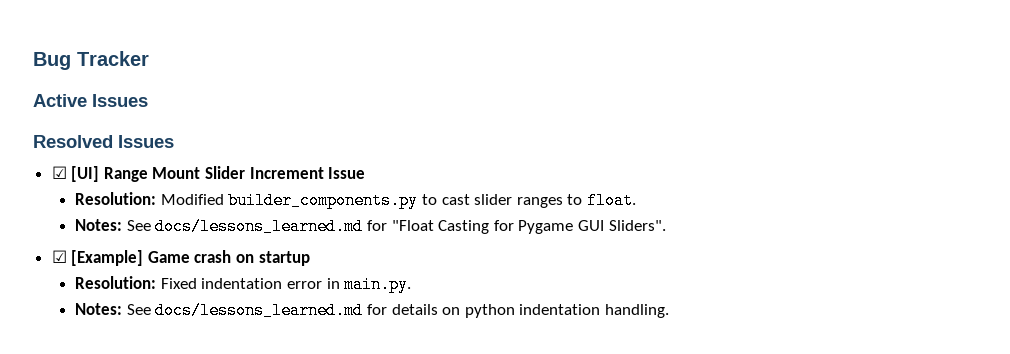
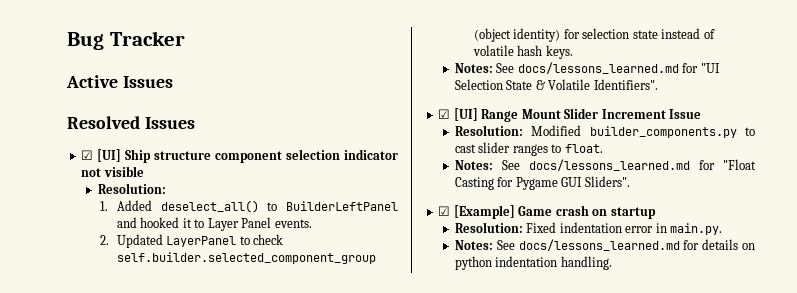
(174, 141) none -> [81,149,398,163] [81,166,144,177] [97,183,166,194] [100,200,398,213] [116,217,312,231] [100,234,284,248] [116,252,376,264] [473,28,715,42] [472,45,573,59] [454,62,720,74] [454,79,658,90] // ☑ [UI] Ship structure component selection indicator not visible // Resolution: // 1. Added deselect_all() to BuilderLeftPanel and hooked it to Layer Panel events. // 2. Updated LayerPanel to check self.builder.selected_component_group (object identity) for selection state instead of volatile hash keys. // Notes: See docs/lessons_learned.md for "UI Selection State & Volatile Identifiers".

